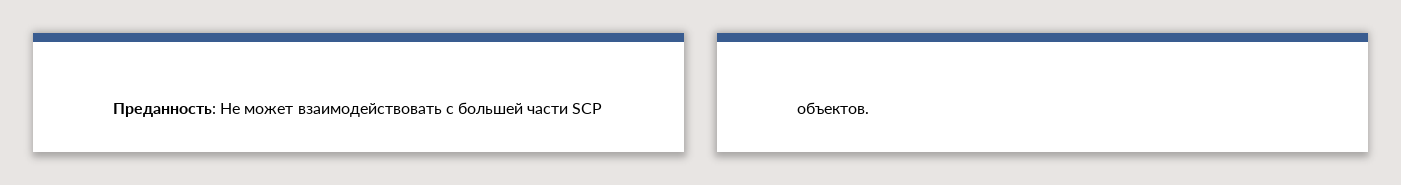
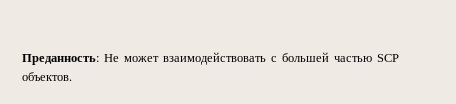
[527,106,569,114] части -> [334,56,372,62] частью

